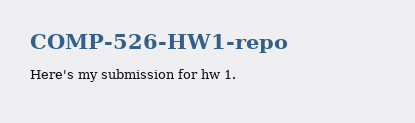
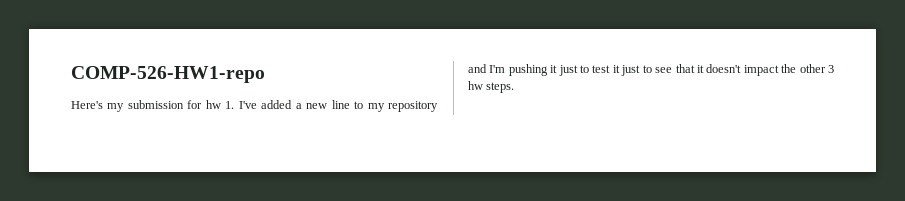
(236, 74) none -> [238,100,438,112] [468,64,834,76] [468,81,515,93] I've added a new line to my repository and I'm pushing it just to test it just to see that it doesn't impact the other 3 hw steps.

